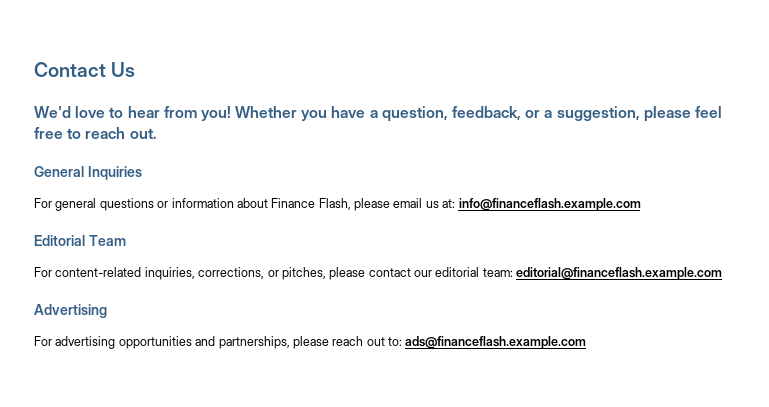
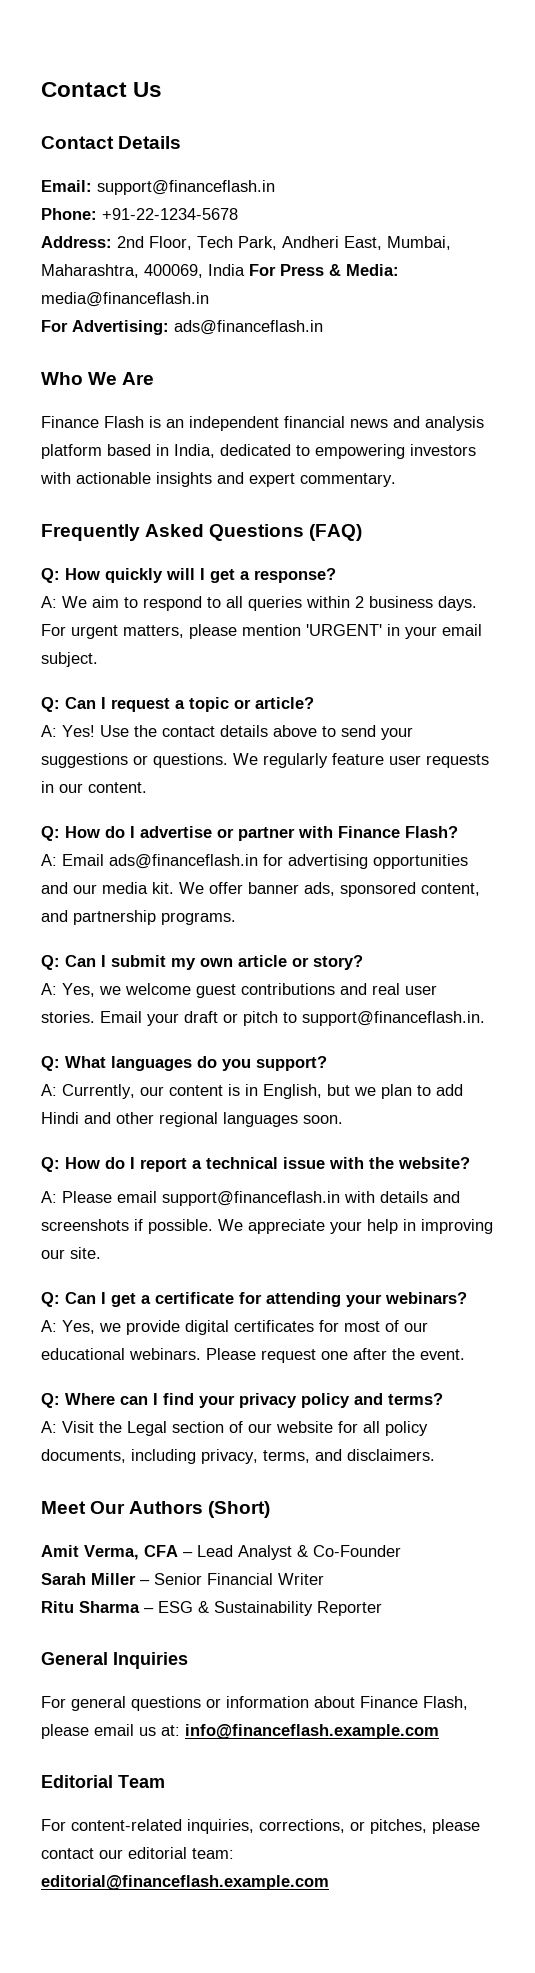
[34,106,722,122] [34,127,157,139] We'd love to hear from you! Whether you have a question, feedback, or a suggestion, please feel free to reach out. -> [41,136,182,149] [41,180,275,195] [41,208,238,220] [41,236,451,250] [41,264,399,278] [41,292,209,307] [41,320,323,335] [41,372,155,385] [41,416,484,431] [41,444,476,459] [40,472,396,487] [41,524,363,541] [41,568,336,583] [41,596,477,611] [41,624,482,639] [41,652,98,667] [41,697,314,712] [41,725,413,740] [41,753,489,768] [41,781,147,793] [41,826,458,841] [41,854,468,869] [41,882,480,897] [41,910,236,925] [41,955,363,970] [41,983,437,998] [41,1011,485,1026] [41,1056,327,1071] [41,1084,463,1099] [41,1112,343,1127] [41,1157,470,1172] [41,1191,460,1206] [41,1219,493,1234] [41,1247,101,1259] [41,1292,467,1307] [41,1320,428,1335] [41,1348,465,1363] [41,1393,443,1408] [41,1421,428,1436] [41,1449,435,1464] [41,1501,271,1518] [41,1545,401,1560] [41,1573,324,1585] [41,1601,382,1616] Contact Details // Email: support@financeflash.in // Phone: +91-22-1234-5678 // Address: 2nd Floor, Tech Park, Andheri East, Mumbai, Maharashtra, 400069, India For Press & Media: media@financeflash.in // For Advertising: ads@financeflash.in // Who We Are // Finance Flash is an independent financial news and analysis platform based in India, dedicated to empowering investors with actionable insights and expert commentary. // Frequently Asked Questions (FAQ) // Q: How quickly will I get a response? // A: We aim to respond to all queries within 2 business days. For urgent matters, please mention 'URGENT' in your email subject. // Q: Can I request a topic or article? // A: Yes! Use the contact details above to send your suggestions or questions. We regularly feature user requests in our content. // Q: How do I advertise or partner with Finance Flash? // A: Email ads@financeflash.in for advertising opportunities and our media kit. We offer banner ads, sponsored content, and partnership programs. // Q: Can I submit my own article or story? // A: Yes, we welcome guest contributions and real user stories. Email your draft or pitch to support@financeflash.in. // Q: What languages do you support? // A: Currently, our content is in English, but we plan to add Hindi and other regional languages soon. // Q: How do I report a technical issue with the website? // A: Please email support@financeflash.in with details and screenshots if possible. We appreciate your help in improving our site. // Q: Can I get a certificate for attending your webinars? // A: Yes, we provide digital certificates for most of our educational webinars. Please request one after the event. // Q: Where can I find your privacy policy and terms? // A: Visit the Legal section of our website for all policy documents, including privacy, terms, and disclaimers. // Meet Our Authors (Short) // Amit Verma, CFA – Lead Analyst & Co-Founder // Sarah Miller – Senior Financial Writer // Ritu Sharma – ESG & Sustainability Reporter
[34,304,107,318] [34,336,587,349] // Advertising // For advertising opportunities and partnerships, please reach out to: ads@financeflash.example.com -> (329, 1882) none

